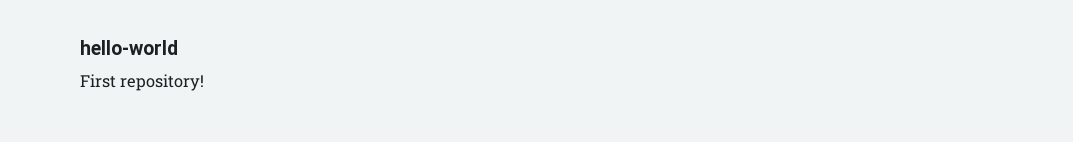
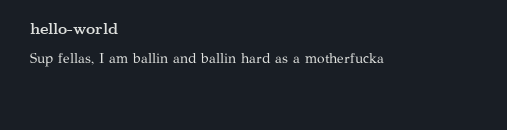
[80,74,205,91] First repository! -> [30,52,384,67] Sup fellas, I am ballin and ballin hard as a motherfucka

